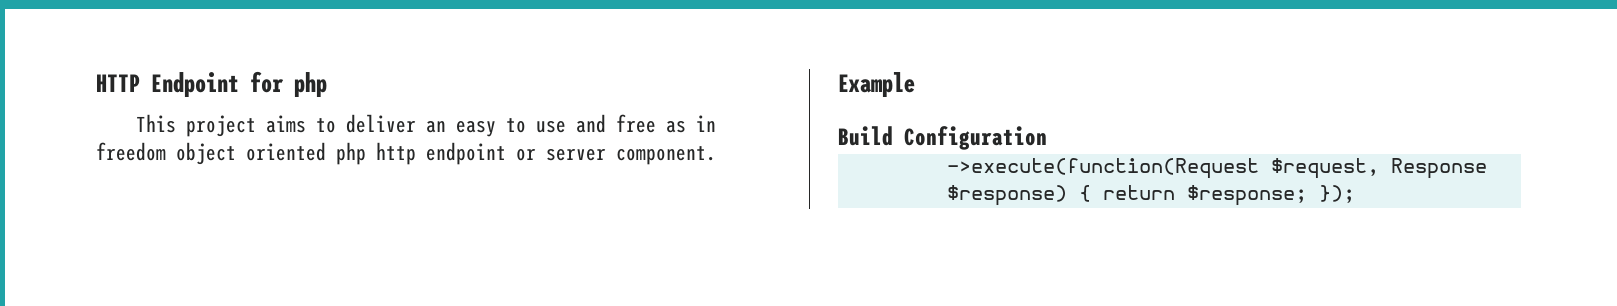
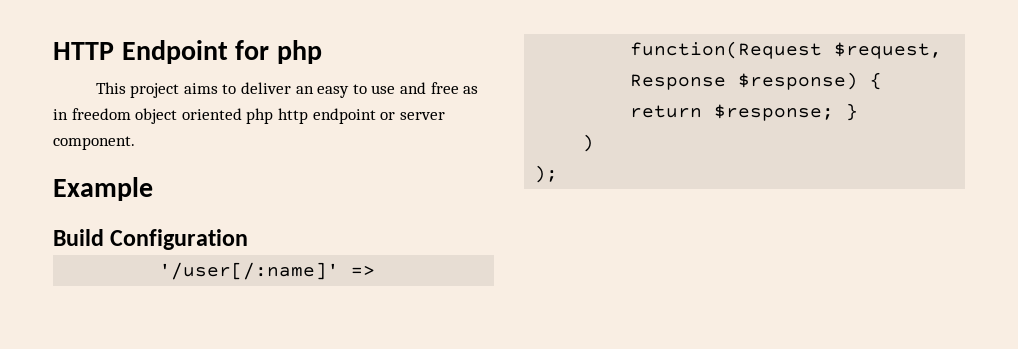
[946,158,1259,179] ->execute(function(Request -> [159,262,376,280] [630,41,823,59] '/user[/:name]' => function(Request
[1318,185,1355,203] }); -> [846,103,859,121] [582,134,595,152] [534,165,559,183] } // ) // );

